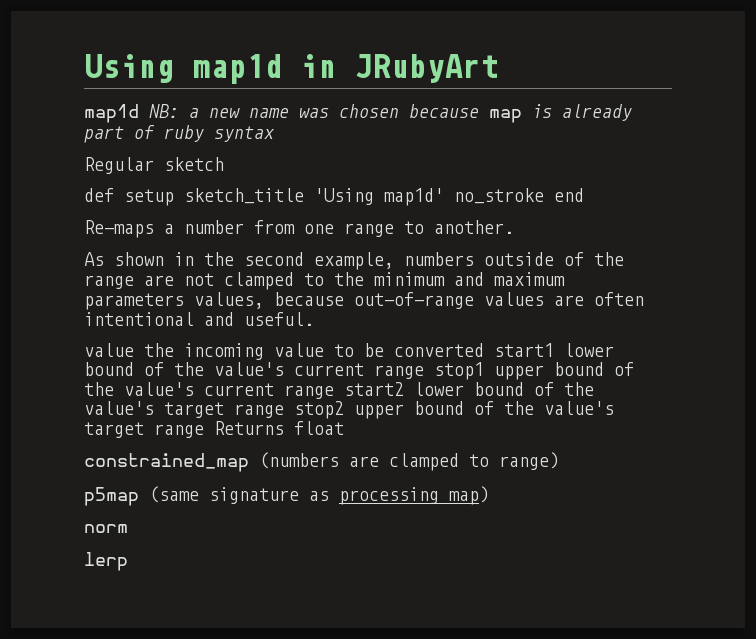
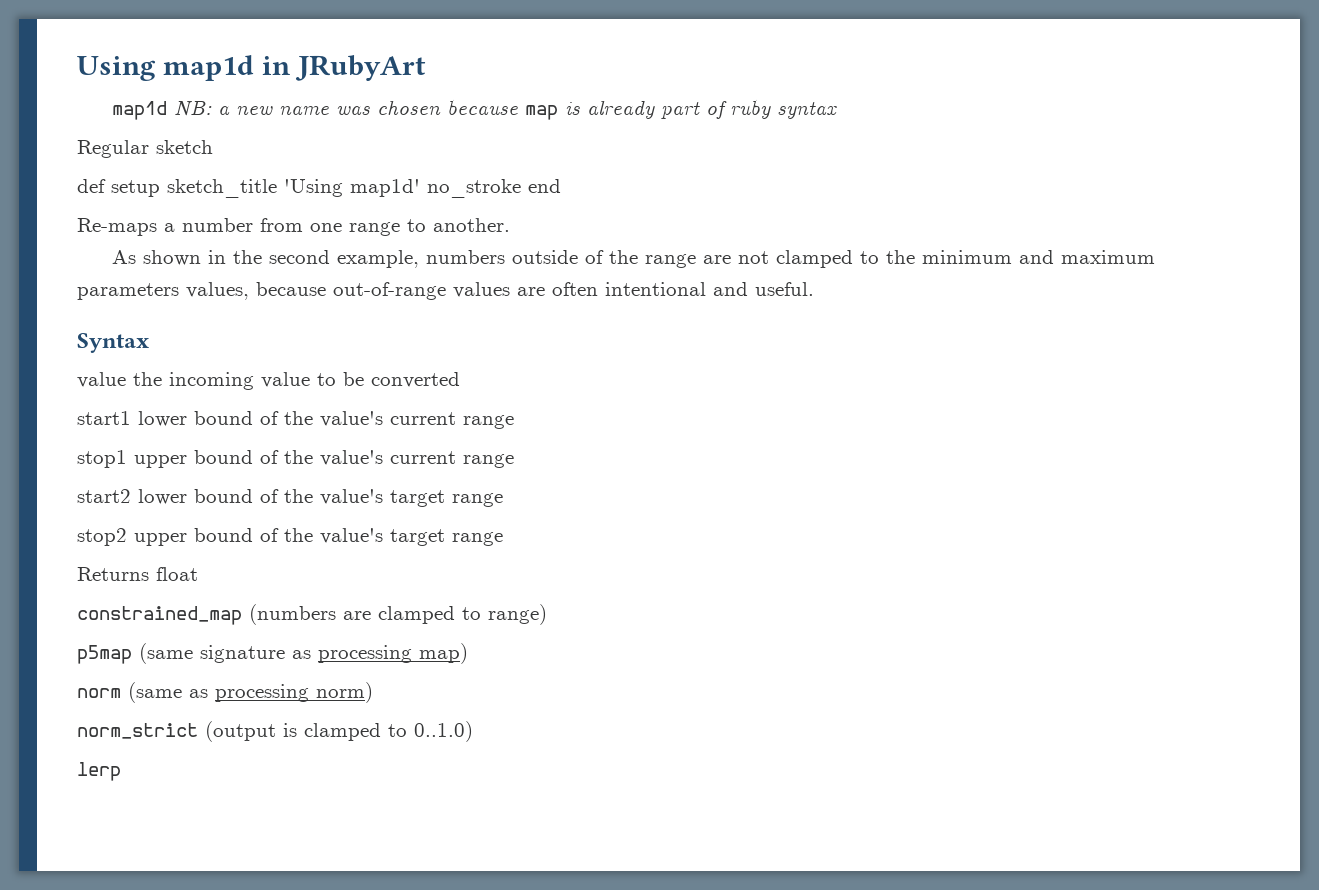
(314, 319) none -> [77,333,149,353] // Syntax
(484, 350) none -> (460, 380) //
(424, 372) none -> (514, 422) //
(334, 392) none -> (514, 461) //
(284, 411) none -> (503, 500) //
(204, 431) none -> (503, 539) //
(128, 528) none -> [128,682,373,703] [77,721,473,742] (same as processing norm) // norm_strict (output is clamped to 0..1.0)

